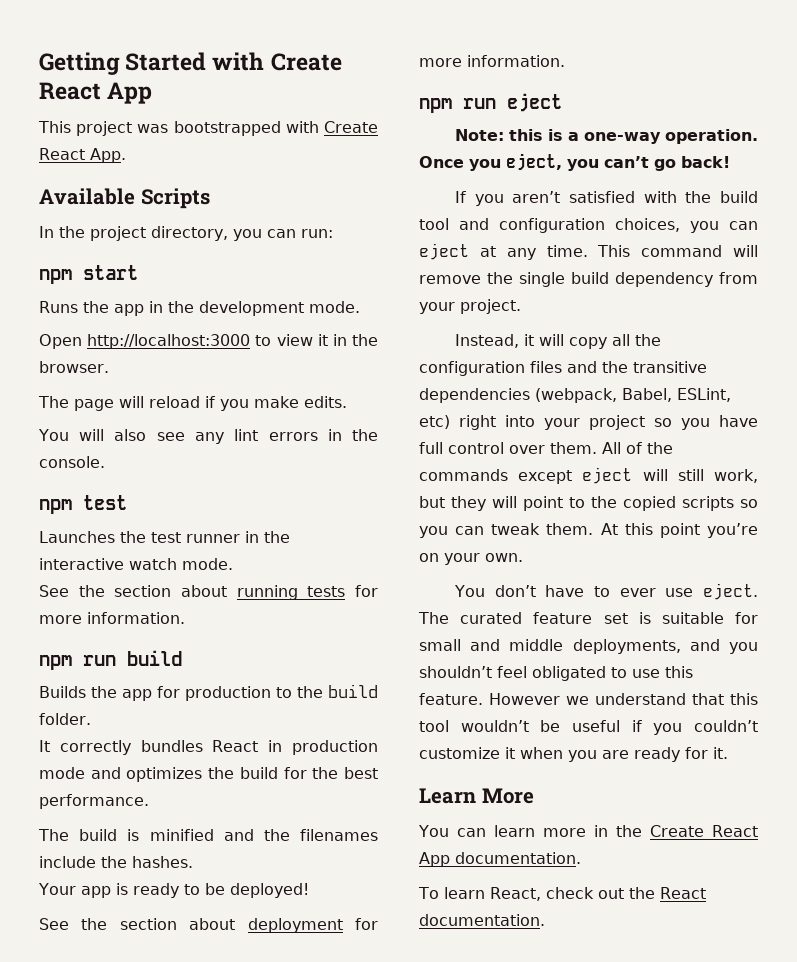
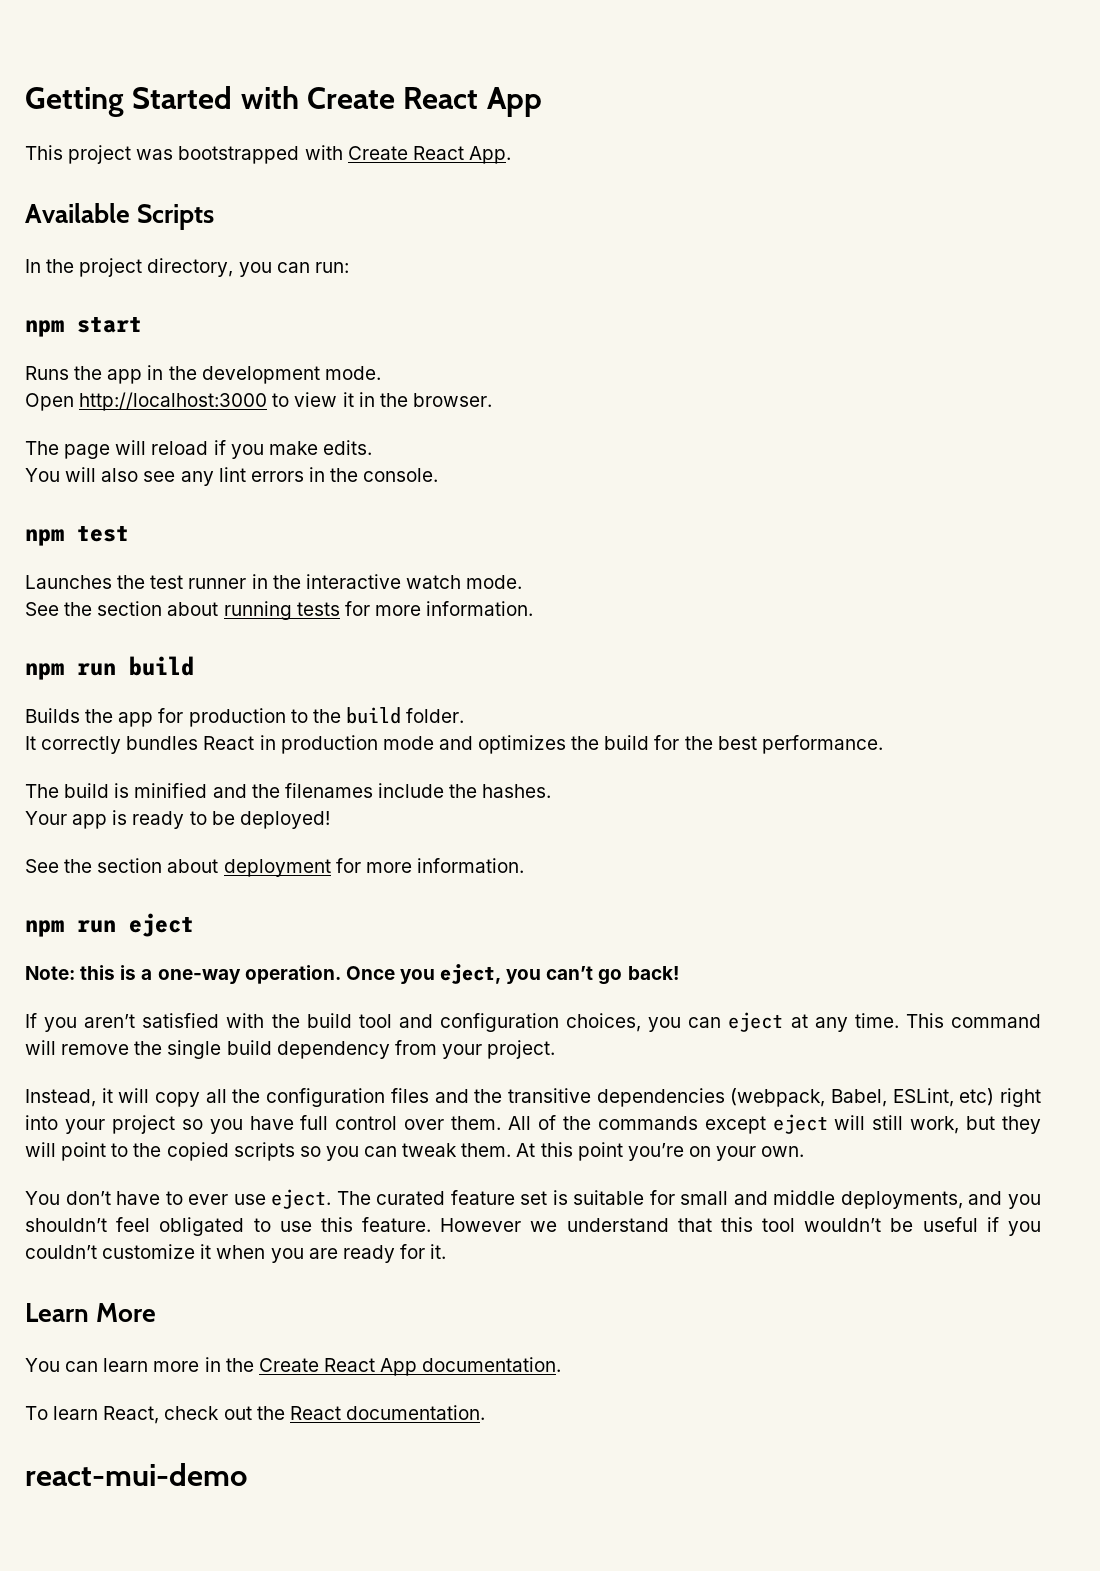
(545, 920) none -> [25,1463,247,1486] // react-mui-demo

